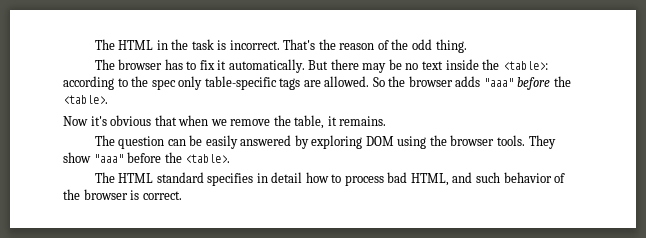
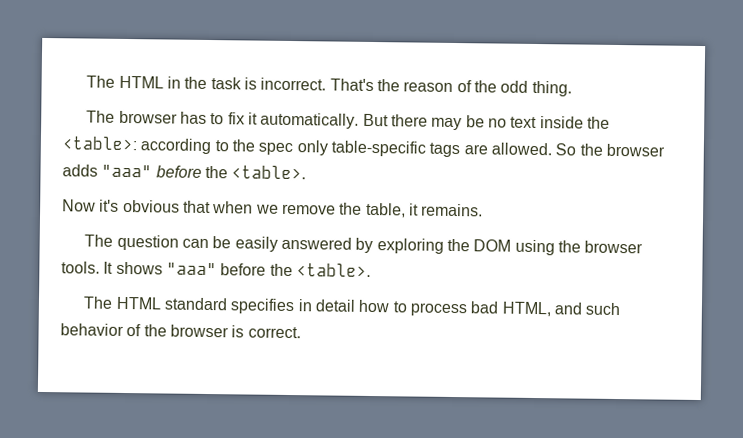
(363, 142) none -> [446,238,470,252] the
[528,135,556,149] [63,152,91,163] They show -> [103,261,163,275] It shows

